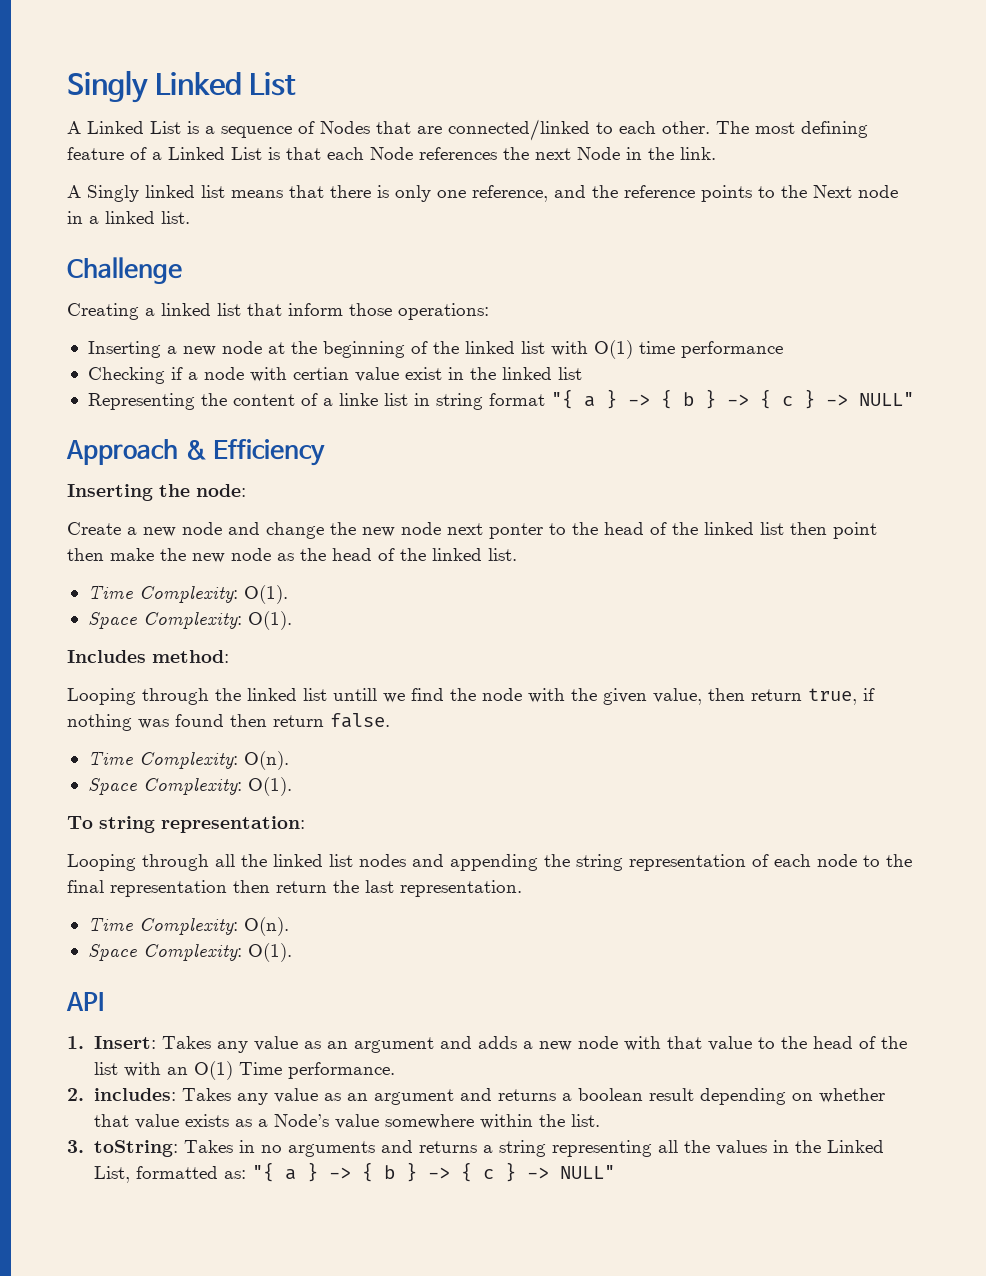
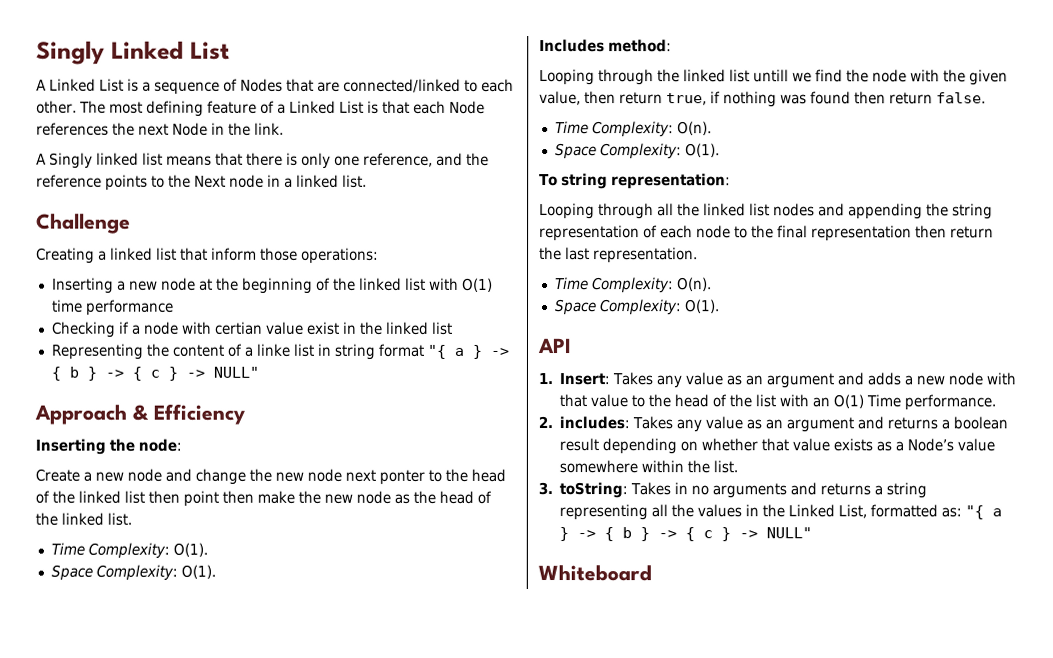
(615, 1172) none -> [538,565,652,582] // Whiteboard

